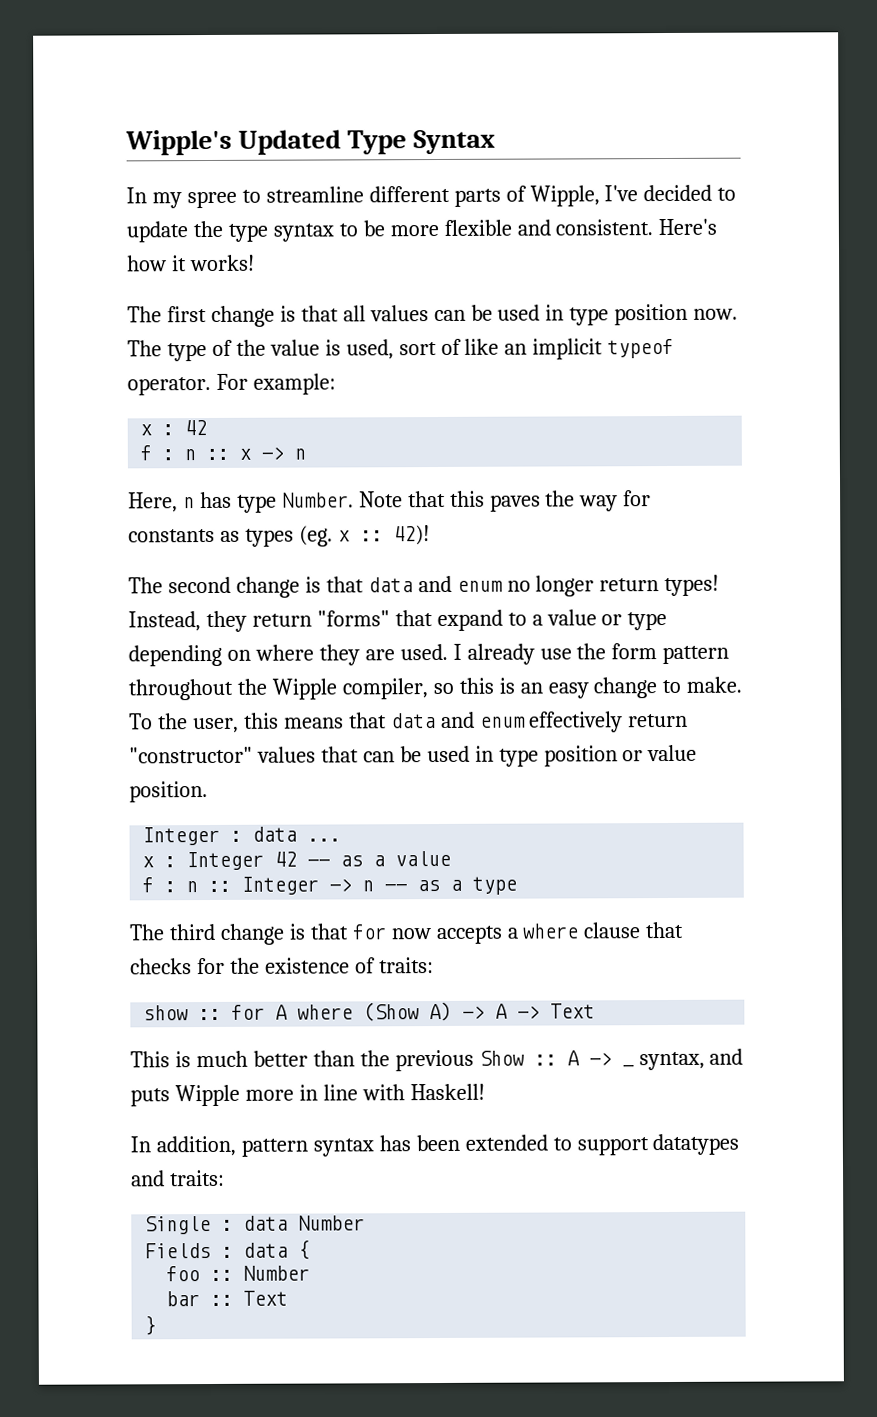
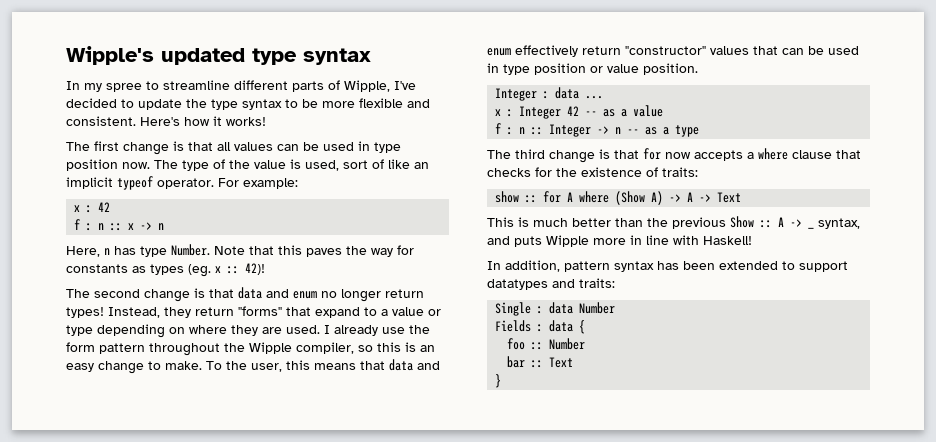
[238,129,496,155] Updated Type Syntax -> [161,48,371,65] updated type syntax

